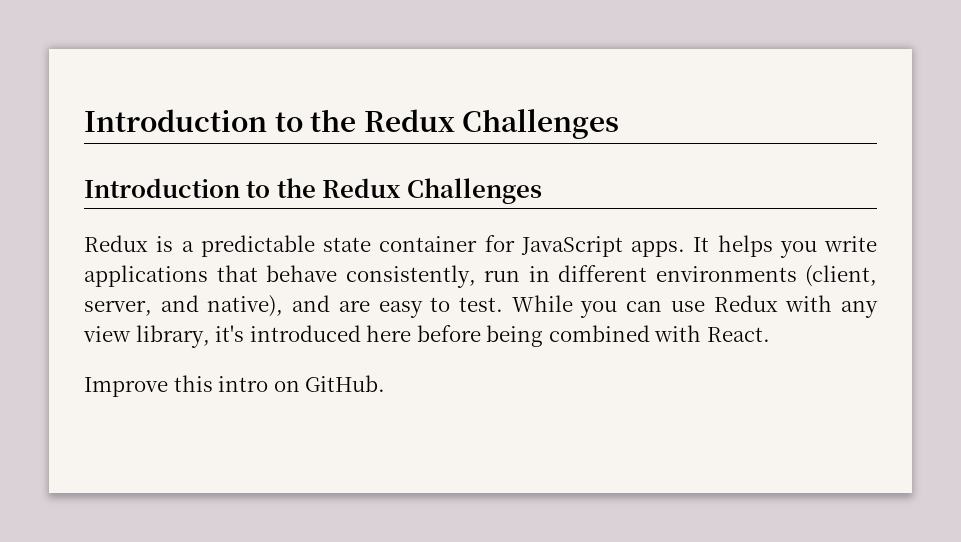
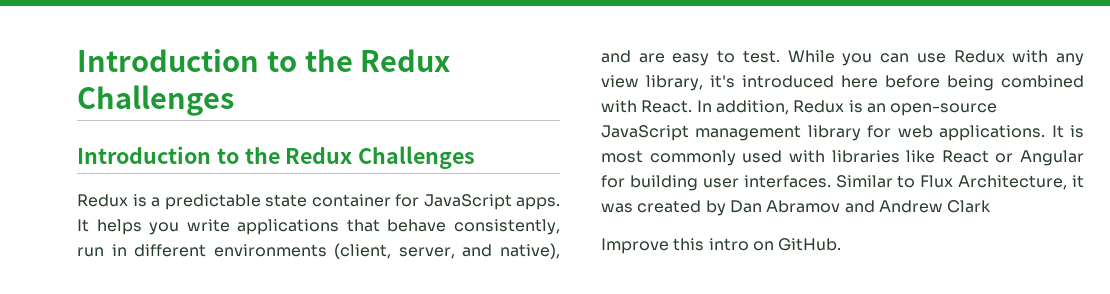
(770, 334) none -> [696,100,998,116] [601,125,1084,141] [601,150,1084,166] [601,175,1084,191] [601,200,992,216] In addition, Redux is an open-source JavaScript management library for web applications. It is most commonly used with libraries like React or Angular for building user interfaces. Similar to Flux Architecture, it was created by Dan Abramov and Andrew Clark

